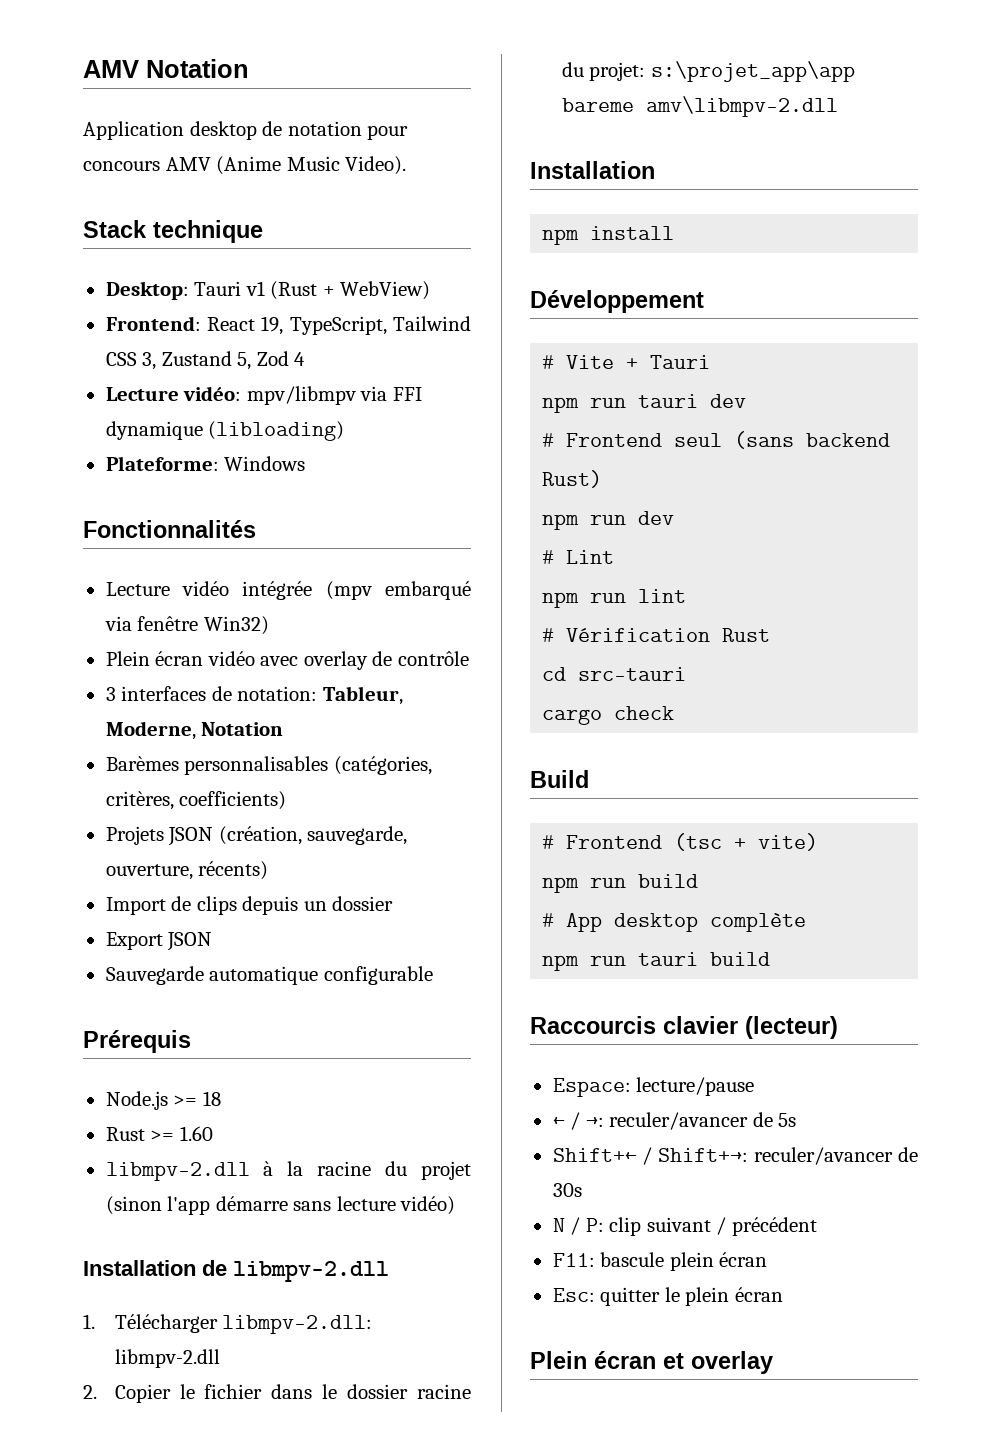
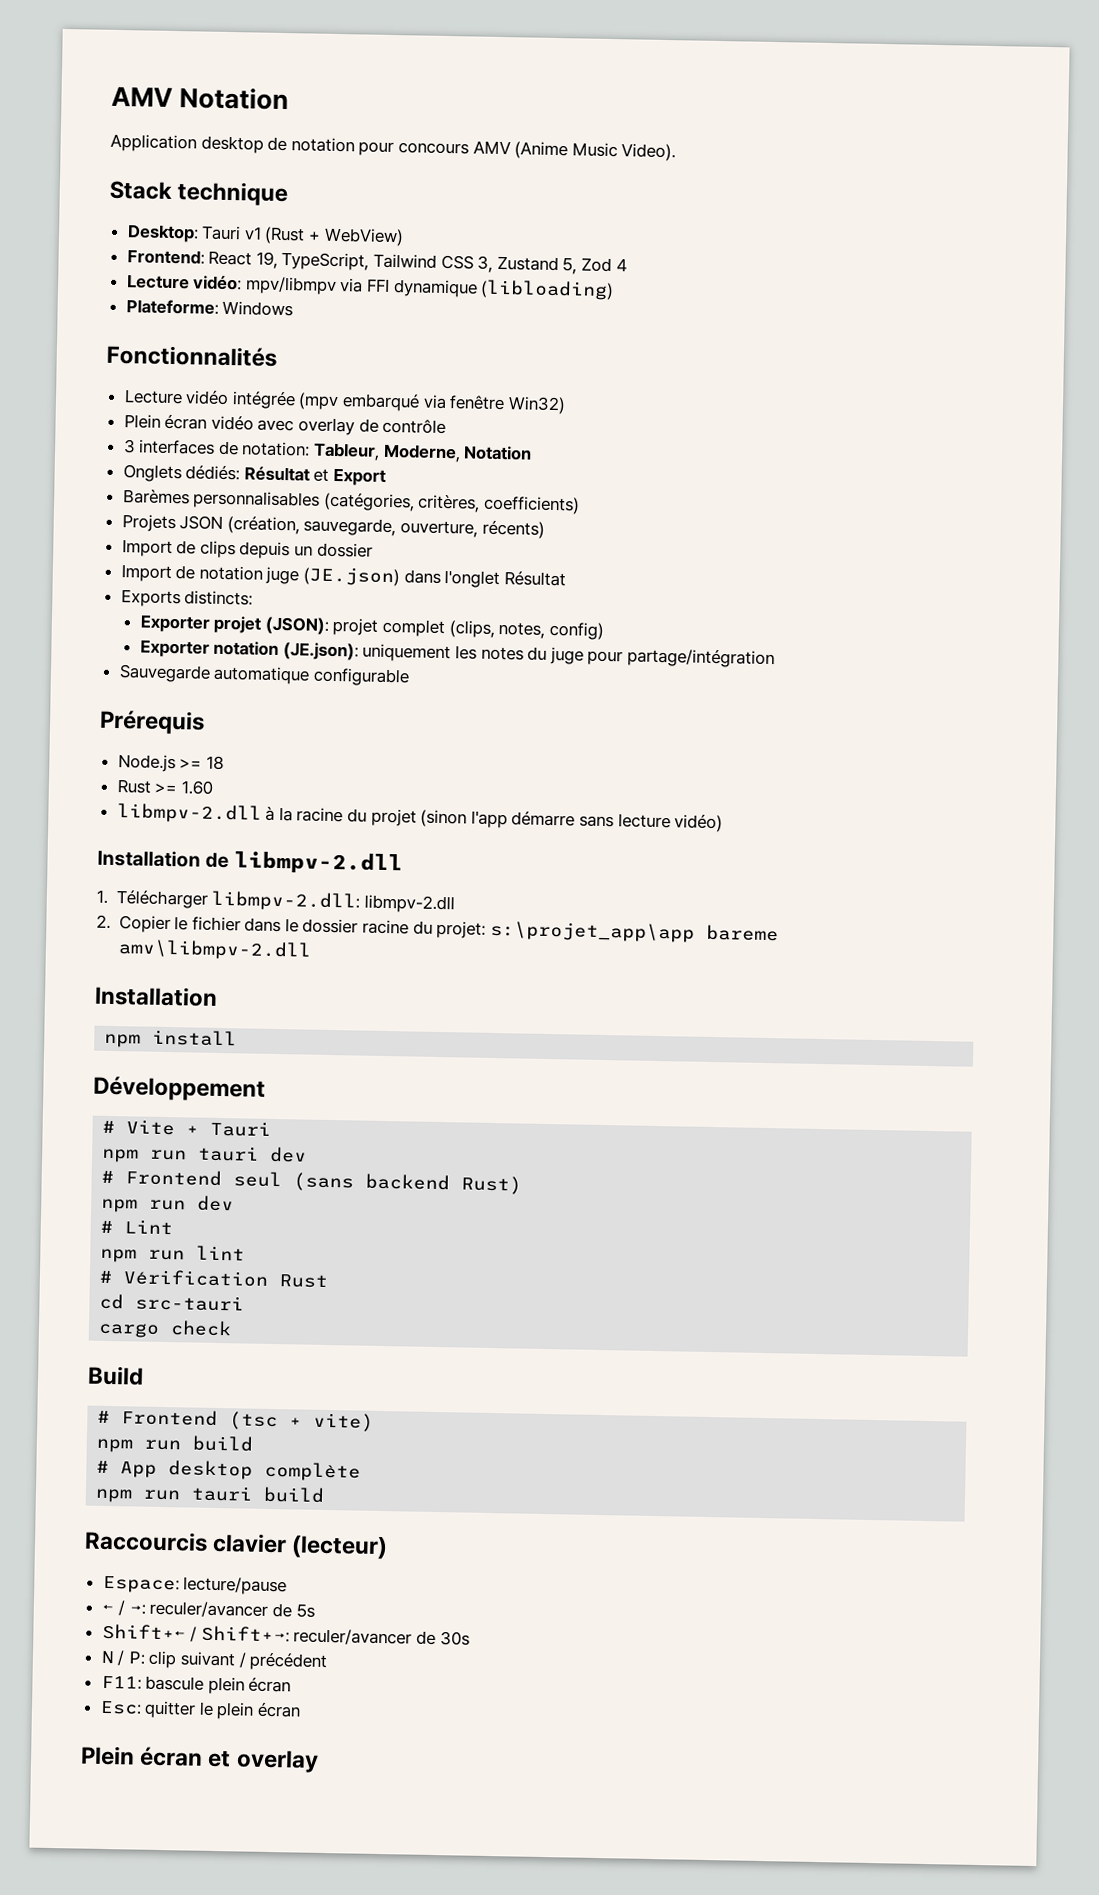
(284, 729) none -> [122,464,387,486] // Onglets dédiés: Résultat et Export
[105,932,213,951] Export JSON -> [120,564,566,589] [120,589,254,608] [139,614,604,640] [139,639,775,669] Import de notation juge (JE.json) dans l'onglet Résultat // Exports distincts: // Exporter projet (JSON): projet complet (clips, notes, config) // Exporter notation (JE.json): uniquement les notes du juge pour partage/intégration

